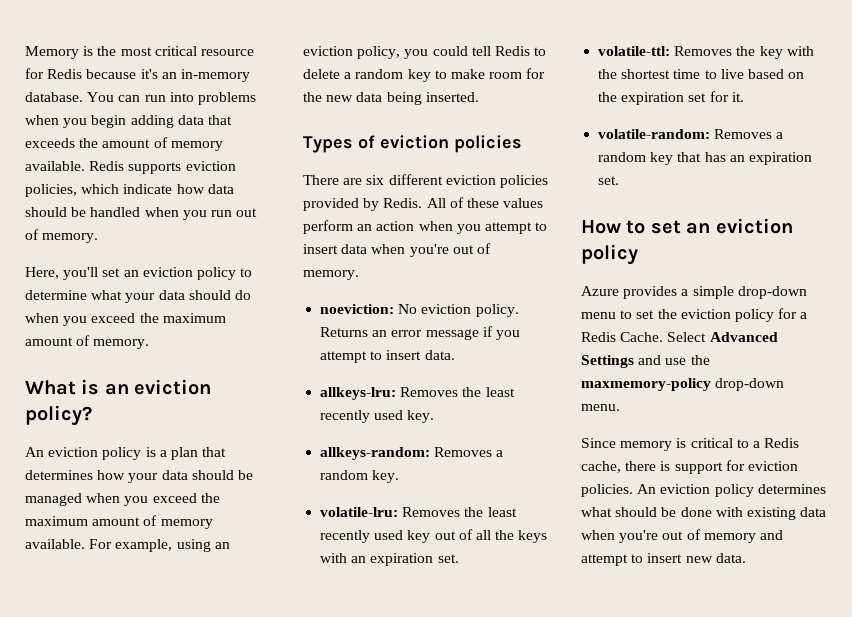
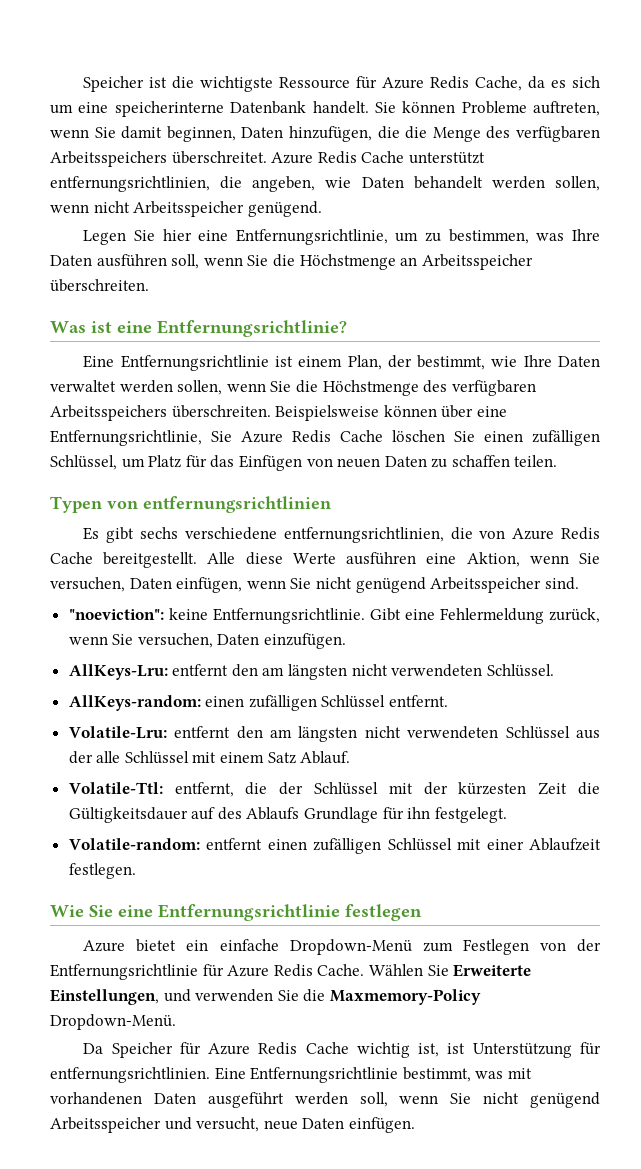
[25,46,254,59] [25,68,250,82] [25,92,256,105] [25,115,232,128] [25,137,223,151] [25,161,236,174] [25,184,234,197] [25,207,258,220] [25,229,99,243] [25,267,253,280] [25,290,251,303] [25,313,226,326] [25,335,150,349] [25,379,212,395] [25,405,92,426] [25,447,227,460] [25,470,253,483] [25,493,220,506] [25,515,213,529] [25,539,230,552] [303,46,547,59] [303,68,546,82] [303,92,479,105] [303,135,522,153] [303,174,548,188] [303,197,544,211] [303,220,548,234] [303,243,491,257] [303,270,359,280] [320,304,519,317] [320,326,520,340] [320,350,455,363] [320,387,515,400] [320,410,435,423] [320,447,504,460] [320,470,400,483] [320,507,517,517] [320,529,548,543] [320,553,459,566] [598,46,814,59] [598,69,805,79] [598,91,744,105] [598,129,784,139] [598,152,812,165] [598,176,620,185] [581,218,793,234] [581,244,638,265] [581,286,807,299] [581,308,808,322] [581,332,778,342] [581,355,710,368] [581,378,785,391] [581,404,620,411] [581,438,800,451] [581,460,798,474] [581,484,826,497] [581,507,827,520] [581,529,783,543] [581,553,746,566] Memory is the most critical resource for Redis because it's an in-memory database. You can run into problems when you begin adding data that exceeds the amount of memory available. Redis supports eviction policies, which indicate how data should be handled when you run out of memory. // Here, you'll set an eviction policy to determine what your data should do when you exceed the maximum amount of memory. // What is an eviction policy? // An eviction policy is a plan that determines how your data should be managed when you exceed the maximum amount of memory available. For example, using an eviction policy, you could tell Redis to delete a random key to make room for the new data being inserted. // Types of eviction policies // There are six different eviction policies provided by Redis. All of these values perform an action when you attempt to insert data when you're out of memory. // noeviction: No eviction policy. Returns an error message if you attempt to insert data. // allkeys-lru: Removes the least recently used key. // allkeys-random: Removes a random key. // volatile-lru: Removes the least recently used key out of all the keys with an expiration set. // volatile-ttl: Removes the key with the shortest time to live based on the expiration set for it. // volatile-random: Removes a random key that has an expiration set. // How to set an eviction policy // Azure provides a simple drop-down menu to set the eviction policy for a Redis Cache. Select Advanced Settings and use the maxmemory-policy drop-down menu. // Since memory is critical to a Redis cache, there is support for eviction policies. An eviction policy determines what should be done with existing data when you're out of memory and attempt to insert new data. -> [83,76,601,92] [50,101,600,117] [50,126,601,142] [50,151,485,167] [50,176,601,192] [50,201,322,217] [83,229,600,245] [50,254,533,270] [50,279,149,292] [50,320,347,337] [83,355,600,371] [50,380,536,396] [50,405,507,421] [50,430,600,446] [50,455,558,471] [50,496,331,513] [83,527,600,543] [50,552,600,568] [50,577,579,593] [68,608,600,624] [68,633,347,649] [68,664,554,680] [68,695,449,711] [68,726,600,742] [68,751,351,764] [68,782,601,797] [68,807,507,823] [68,838,601,854] [68,863,136,879] [50,904,422,921] [83,939,601,955] [50,964,532,980] [50,989,481,1005] [50,1014,176,1030] [83,1042,601,1058] [50,1067,532,1083] [50,1092,600,1108] [50,1117,415,1133] Speicher ist die wichtigste Ressource für Azure Redis Cache, da es sich um eine speicherinterne Datenbank handelt. Sie können Probleme auftreten, wenn Sie damit beginnen, Daten hinzufügen, die die Menge des verfügbaren Arbeitsspeichers überschreitet. Azure Redis Cache unterstützt entfernungsrichtlinien, die angeben, wie Daten behandelt werden sollen, wenn nicht Arbeitsspeicher genügend. // Legen Sie hier eine Entfernungsrichtlinie, um zu bestimmen, was Ihre Daten ausführen soll, wenn Sie die Höchstmenge an Arbeitsspeicher überschreiten. // Was ist eine Entfernungsrichtlinie? // Eine Entfernungsrichtlinie ist einem Plan, der bestimmt, wie Ihre Daten verwaltet werden sollen, wenn Sie die Höchstmenge des verfügbaren Arbeitsspeichers überschreiten. Beispielsweise können über eine Entfernungsrichtlinie, Sie Azure Redis Cache löschen Sie einen zufälligen Schlüssel, um Platz für das Einfügen von neuen Daten zu schaffen teilen. // Typen von entfernungsrichtlinien // Es gibt sechs verschiedene entfernungsrichtlinien, die von Azure Redis Cache bereitgestellt. Alle diese Werte ausführen eine Aktion, wenn Sie versuchen, Daten einfügen, wenn Sie nicht genügend Arbeitsspeicher sind. // "noeviction": keine Entfernungsrichtlinie. Gibt eine Fehlermeldung zurück, wenn Sie versuchen, Daten einzufügen. // AllKeys-Lru: entfernt den am längsten nicht verwendeten Schlüssel. // AllKeys-random: einen zufälligen Schlüssel entfernt. // Volatile-Lru: entfernt den am längsten nicht verwendeten Schlüssel aus der alle Schlüssel mit einem Satz Ablauf. // Volatile-Ttl: entfernt, die der Schlüssel mit der kürzesten Zeit die Gültigkeitsdauer auf des Ablaufs Grundlage für ihn festgelegt. // Volatile-random: entfernt einen zufälligen Schlüssel mit einer Ablaufzeit festlegen. // Wie Sie eine Entfernungsrichtlinie festlegen // Azure bietet ein einfache Dropdown-Menü zum Festlegen von der Entfernungsrichtlinie für Azure Redis Cache. Wählen Sie Erweiterte Einstellungen, und verwenden Sie die Maxmemory-Policy Dropdown-Menü. // Da Speicher für Azure Redis Cache wichtig ist, ist Unterstützung für entfernungsrichtlinien. Eine Entfernungsrichtlinie bestimmt, was mit vorhandenen Daten ausgeführt werden soll, wenn Sie nicht genügend Arbeitsspeicher und versucht, neue Daten einfügen.

